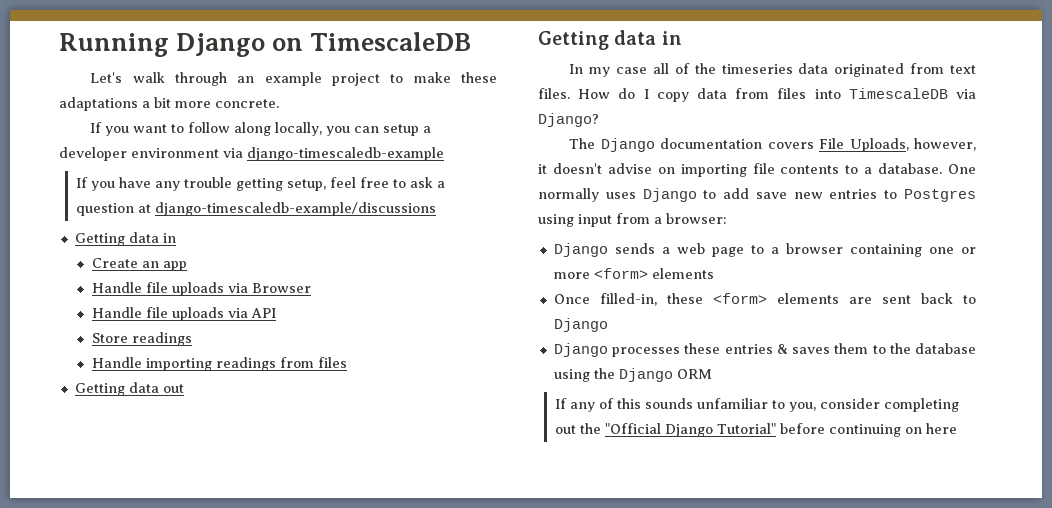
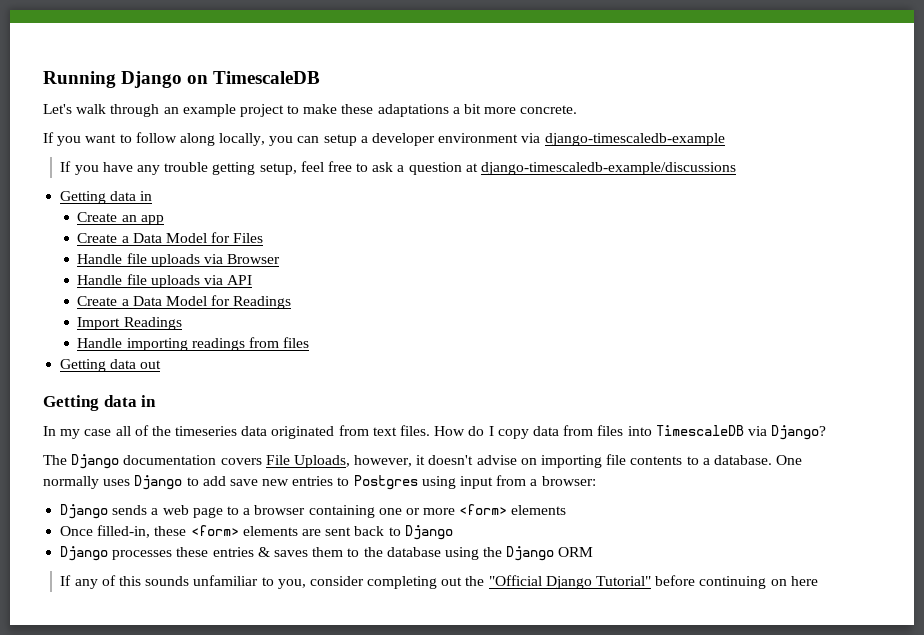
(187, 266) none -> [77,232,264,243] // Create a Data Model for Files
[91,332,192,346] Store readings -> [77,295,292,309] [77,317,182,330] Create a Data Model for Readings // Import Readings

